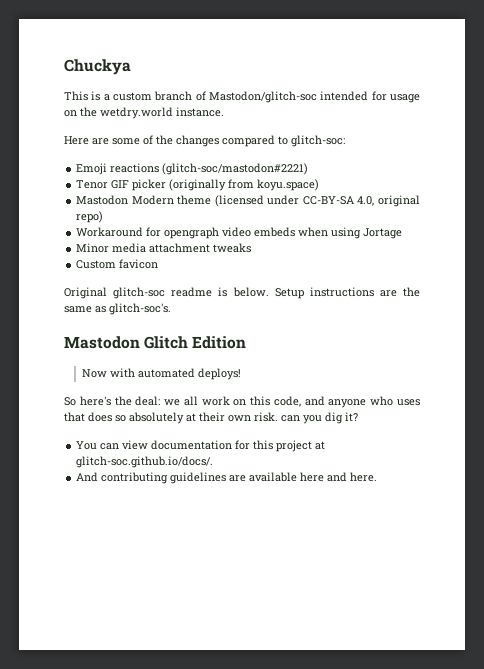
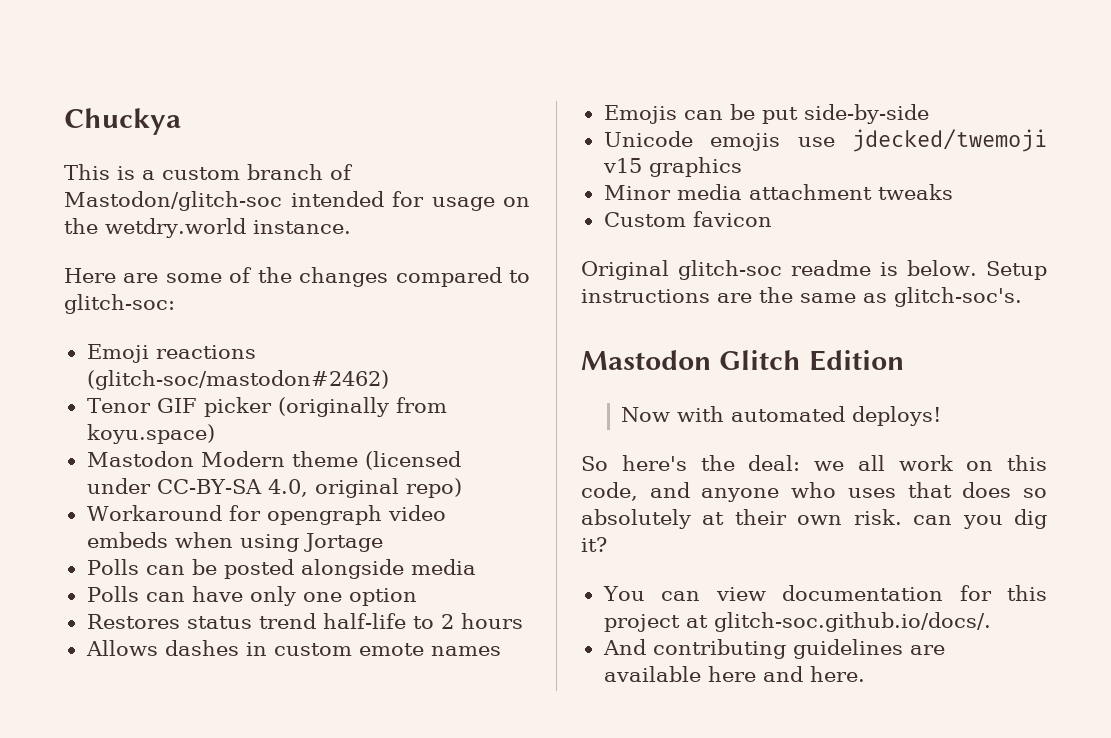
[162,163,309,175] (glitch-soc/mastodon#2221) -> [86,370,389,390] (glitch-soc/mastodon#2462)
(403, 233) none -> [86,559,476,579] [86,586,417,606] [86,613,523,629] [85,640,501,656] [603,104,929,124] [603,129,1047,152] [602,157,742,177] // Polls can be posted alongside media // Polls can have only one option // Restores status trend half-life to 2 hours // Allows dashes in custom emote names // Emojis can be put side-by-side // Unicode emojis use jdecked/twemoji v15 graphics

